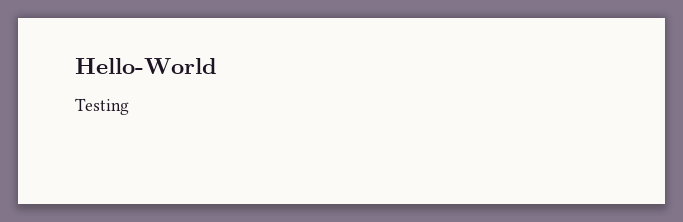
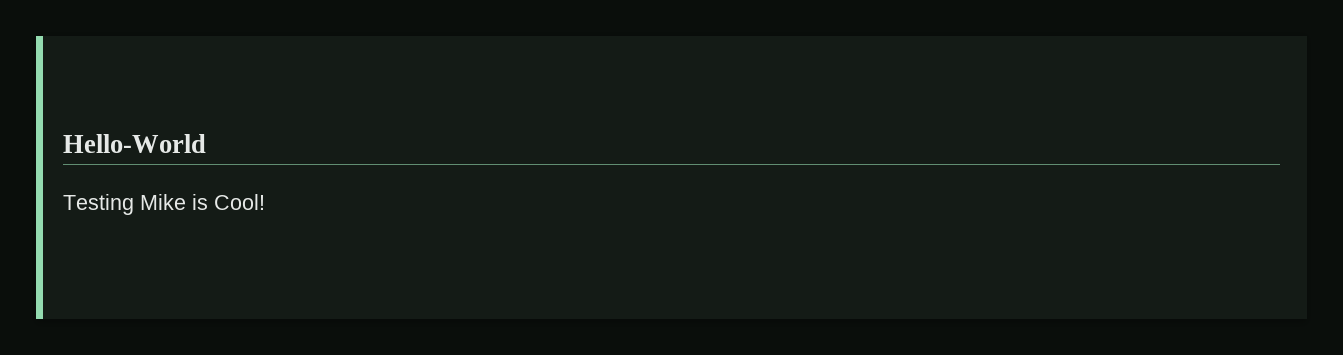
(129, 106) none -> [140,194,265,210] Mike is Cool!

